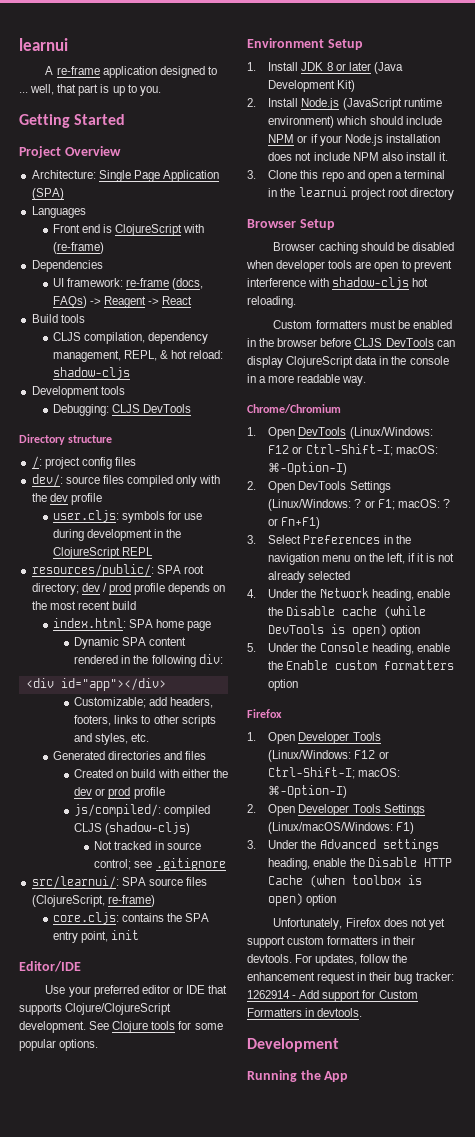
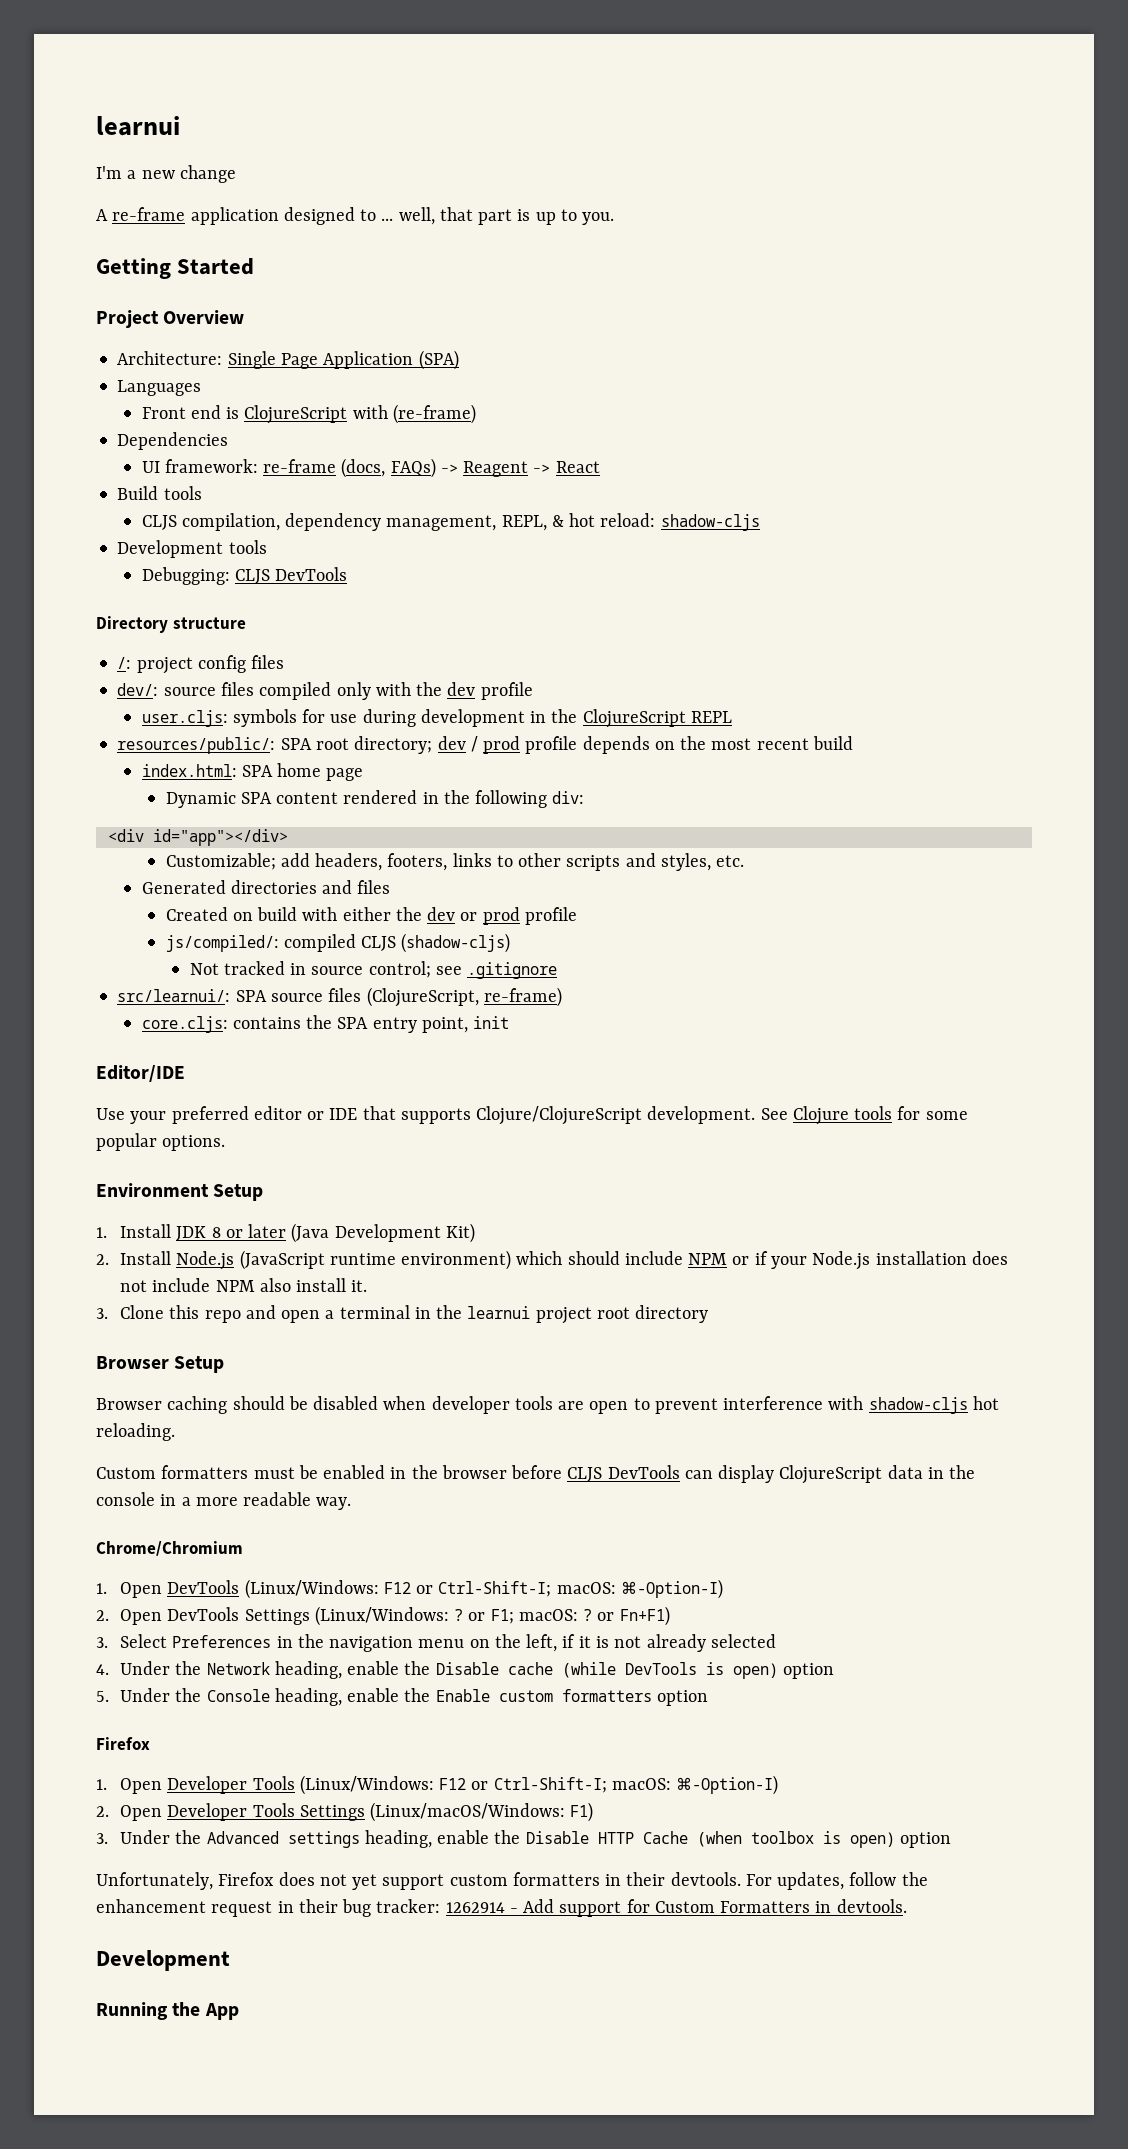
[19,38,68,51] learnui -> [96,116,180,136] [96,165,236,183] learnui // I'm a new change

